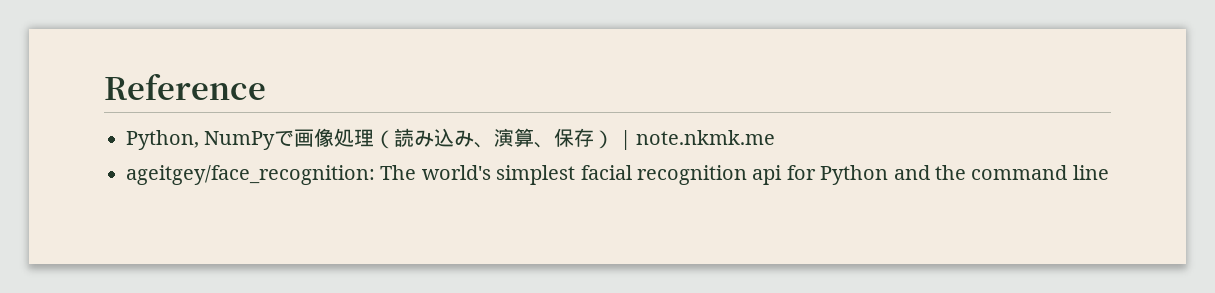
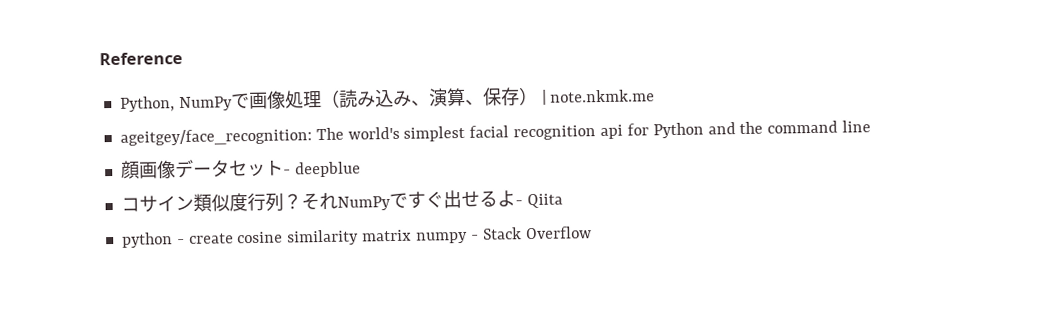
(1109, 172) none -> [120,159,361,179] [120,190,563,213] [121,226,592,248] // 顔画像データセット- deepblue // コサイン類似度行列？それNumPyですぐ出せるよ- Qiita // python - create cosine similarity matrix numpy - Stack Overflow

